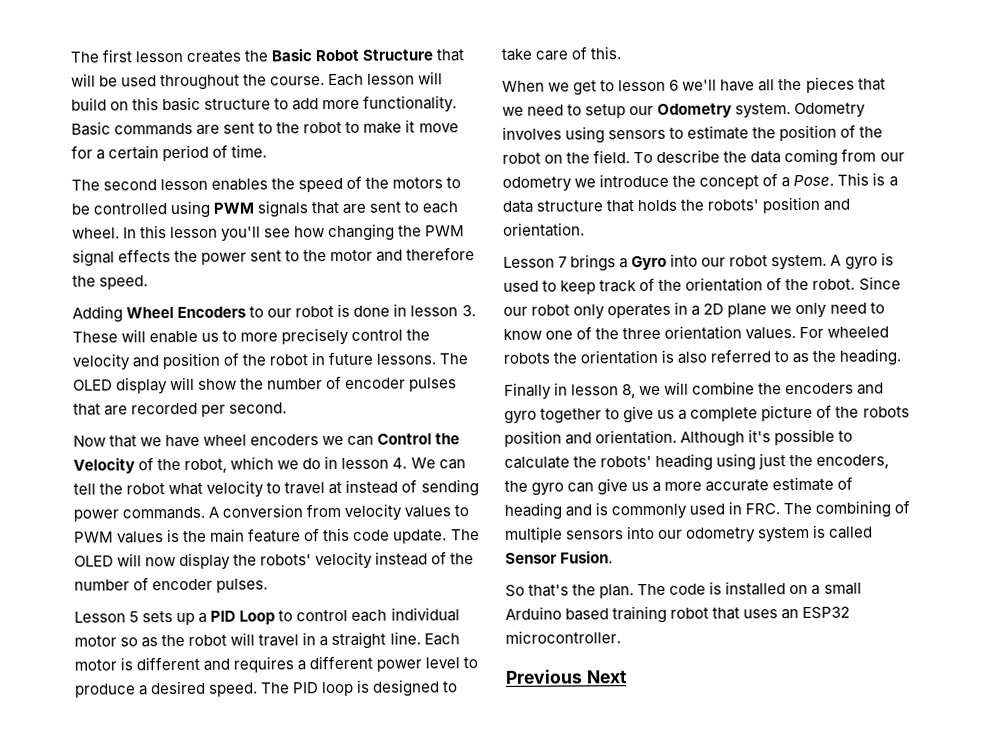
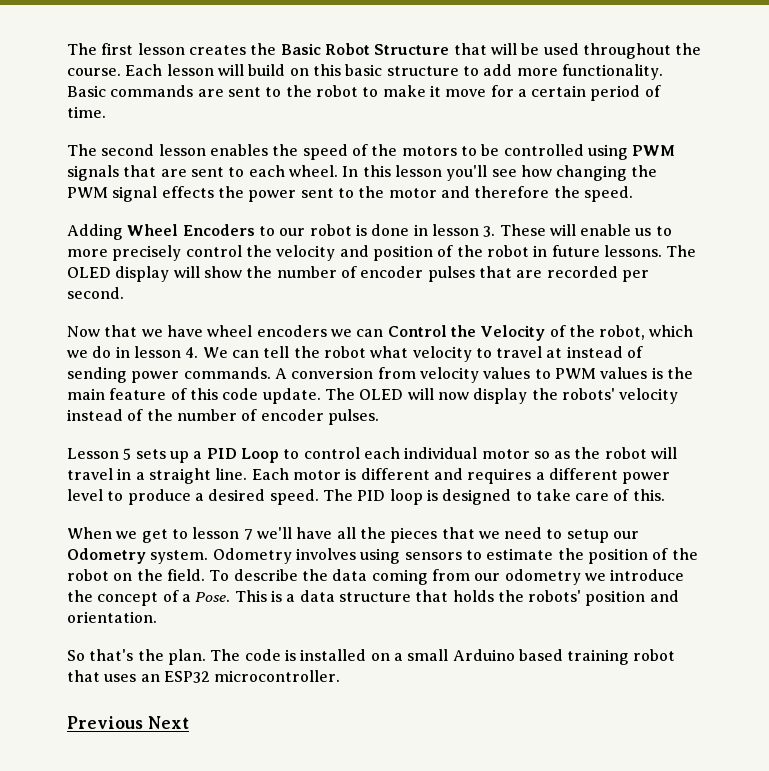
[669,79,680,91] 6 -> [243,529,253,540] 7
[503,252,894,272] [503,276,901,295] [503,301,885,320] [503,325,890,340] [503,348,902,366] [504,381,885,400] [504,404,910,424] [504,428,854,447] [504,453,890,471] [504,476,854,496] [504,500,911,520] [505,524,874,543] [505,550,614,564] // Lesson 7 brings a Gyro into our robot system. A gyro is used to keep track of the orientation of the robot. Since our robot only operates in a 2D plane we only need to know one of the three orientation values. For wheeled robots the orientation is also referred to as the heading. // Finally in lesson 8, we will combine the encoders and gyro together to give us a complete picture of the robots position and orientation. Although it's possible to calculate the robots' heading using just the encoders, the gyro can give us a more accurate estimate of heading and is commonly used in FRC. The combining of multiple sensors into our odometry system is called Sensor Fusion. -> (157, 617) none

